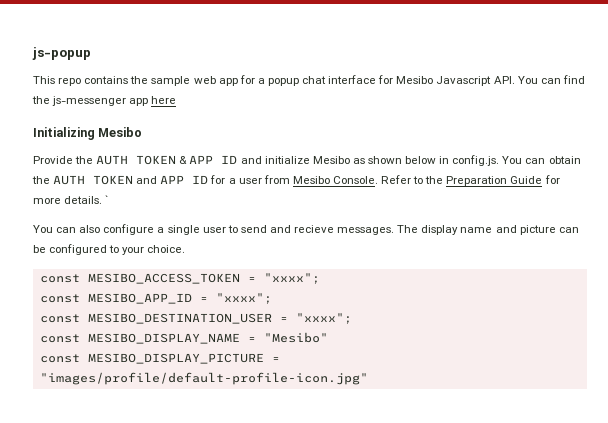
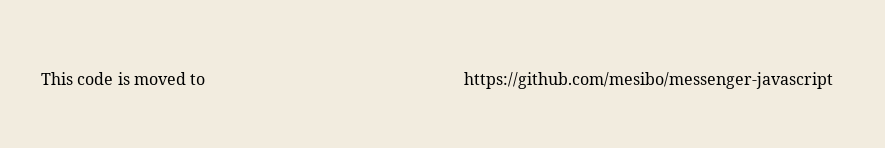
[32,47,91,60] [33,75,585,86] [32,96,177,106] [33,127,143,140] [33,155,581,166] [32,175,560,186] [33,195,110,204] [33,224,579,235] [33,244,186,255] [39,273,320,284] [39,293,272,304] [39,313,352,324] [39,332,328,344] [39,353,280,364] [39,372,368,385] js-popup // This repo contains the sample web app for a popup chat interface for Mesibo Javascript API. You can find the js-messenger app here // Initializing Mesibo // Provide the AUTH TOKEN & APP ID and initialize Mesibo as shown below in config.js. You can obtain the AUTH TOKEN and APP ID for a user from Mesibo Console. Refer to the Preparation Guide for more details. ` // You can also configure a single user to send and recieve messages. The display name and picture can be configured to your choice. // const MESIBO_ACCESS_TOKEN = "xxxx"; // const MESIBO_APP_ID = "xxxx"; // const MESIBO_DESTINATION_USER = "xxxx"; // const MESIBO_DISPLAY_NAME = "Mesibo" // const MESIBO_DISPLAY_PICTURE = "images/profile/default-profile-icon.jpg" -> [41,72,833,89] This code is moved to https://github.com/mesibo/messenger-javascript

